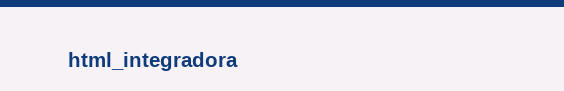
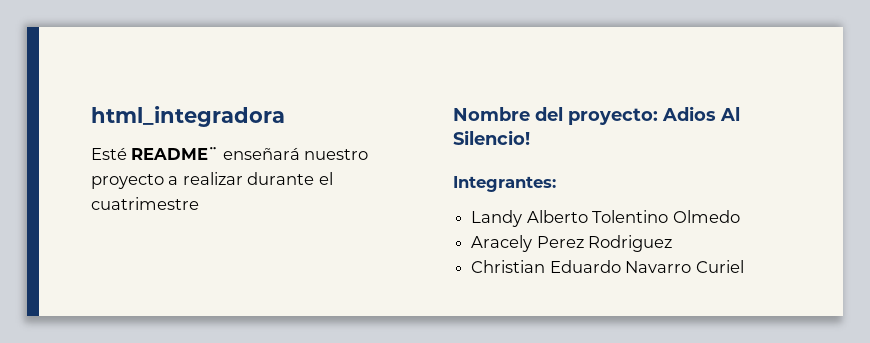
(238, 61) none -> [91,147,369,160] [91,172,333,189] [91,197,199,210] [453,106,740,125] [453,130,530,145] [453,176,556,192] [471,210,740,227] [471,235,673,252] [471,260,744,273] // Esté README¨ enseñará nuestro proyecto a realizar durante el cuatrimestre // Nombre del proyecto: Adios Al Silencio! // Integrantes: // Landy Alberto Tolentino Olmedo // Aracely Perez Rodriguez // Christian Eduardo Navarro Curiel

